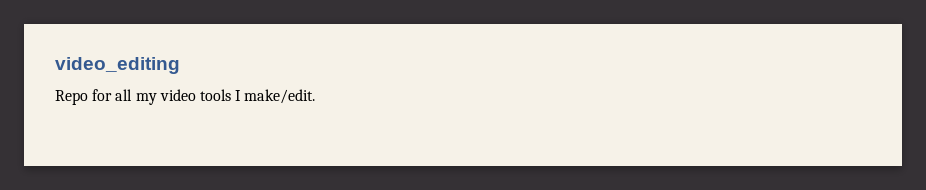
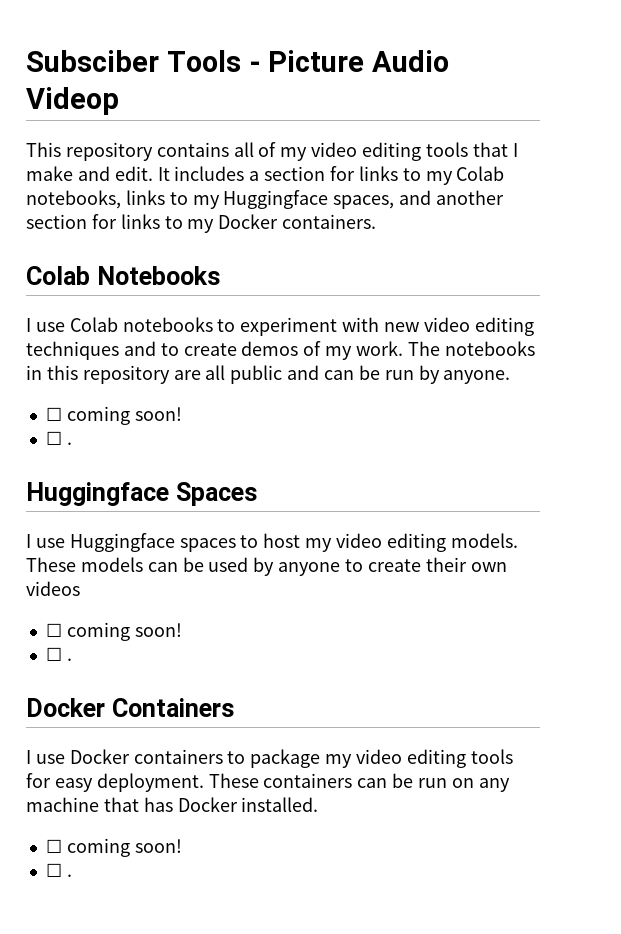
[55,57,180,74] [55,89,316,105] video_editing // Repo for all my video tools I make/edit. -> [26,50,450,72] [26,87,119,115] [26,142,518,161] [26,166,505,185] [26,190,505,209] [26,214,377,233] [26,266,220,285] [26,317,534,336] [26,341,535,360] [26,365,511,384] [45,406,182,425] [45,431,72,445] [26,482,257,506] [26,533,518,552] [26,557,507,576] [26,581,80,596] [45,622,182,641] [45,647,72,661] [26,698,234,717] [26,749,513,768] [26,773,510,792] [26,797,319,812] [45,838,182,857] [45,863,72,877] Subsciber Tools - Picture Audio Videop // This repository contains all of my video editing tools that I make and edit. It includes a section for links to my Colab notebooks, links to my Huggingface spaces, and another section for links to my Docker containers. // Colab Notebooks // I use Colab notebooks to experiment with new video editing techniques and to create demos of my work. The notebooks in this repository are all public and can be run by anyone. // ☐ coming soon! // ☐ . // Huggingface Spaces // I use Huggingface spaces to host my video editing models. These models can be used by anyone to create their own videos // ☐ coming soon! // ☐ . // Docker Containers // I use Docker containers to package my video editing tools for easy deployment. These containers can be run on any machine that has Docker installed. // ☐ coming soon! // ☐ .

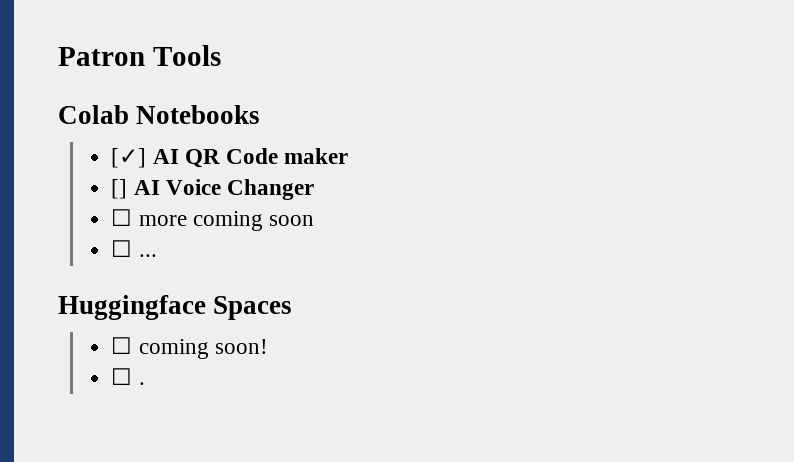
[26,50,159,72] Subsciber -> [58,47,145,66] Patron
[248,50,450,72] [26,87,119,115] [26,142,518,161] [26,166,505,185] [26,190,505,209] [26,214,377,233] [26,266,220,285] [26,317,534,336] [26,341,535,360] [26,365,511,384] [45,406,182,425] [45,431,72,445] [26,482,257,506] [26,533,518,552] [26,557,507,576] [26,581,80,596] [45,622,182,641] [45,647,72,661] [26,698,234,717] [26,749,513,768] [26,773,510,792] [26,797,319,812] [45,838,182,857] [45,863,72,877] - Picture Audio Videop // This repository contains all of my video editing tools that I make and edit. It includes a section for links to my Colab notebooks, links to my Huggingface spaces, and another section for links to my Docker containers. // Colab Notebooks // I use Colab notebooks to experiment with new video editing techniques and to create demos of my work. The notebooks in this repository are all public and can be run by anyone. // ☐ coming soon! // ☐ . // Huggingface Spaces // I use Huggingface spaces to host my video editing models. These models can be used by anyone to create their own videos // ☐ coming soon! // ☐ . // Docker Containers // I use Docker containers to package my video editing tools for easy deployment. These containers can be run on any machine that has Docker installed. // ☐ coming soon! // ☐ . -> [58,105,261,124] [111,148,349,168] [111,179,315,200] [111,209,315,231] [111,240,157,257] [58,295,293,320] [111,337,268,359] [111,368,145,385] // Colab Notebooks // [✓] AI QR Code maker // [] AI Voice Changer // ☐ more coming soon // ☐ ... // Huggingface Spaces // ☐ coming soon! // ☐ .

